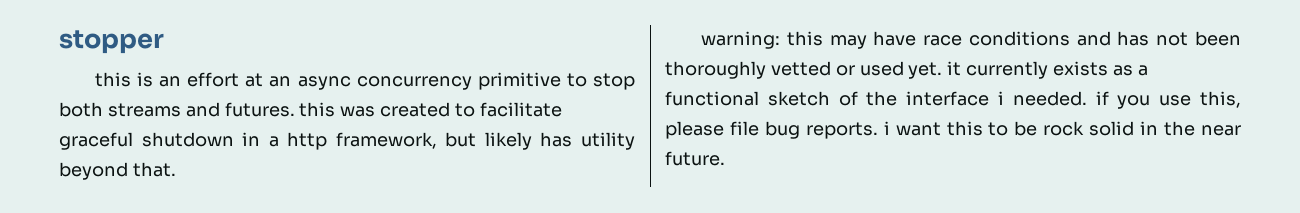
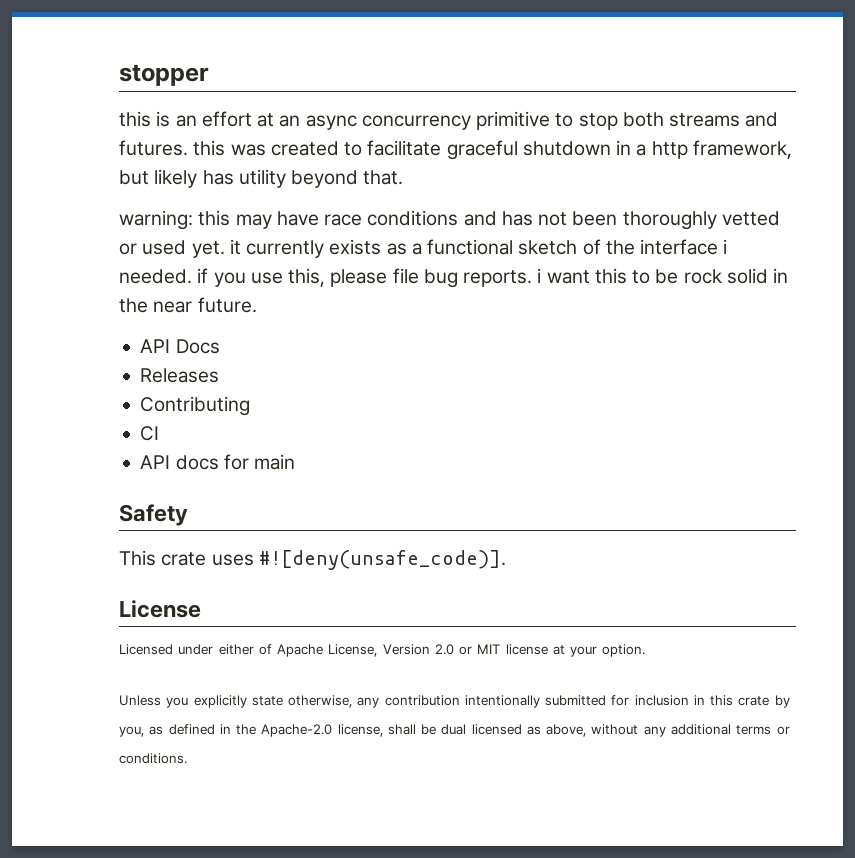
(725, 158) none -> [140,339,220,354] [140,368,220,383] [140,396,251,416] [140,426,160,441] [140,454,296,470] [119,504,188,526] [119,550,506,570] [119,600,201,618] [119,644,646,657] [119,695,790,708] [119,724,790,737] [119,753,187,764] // API Docs // Releases // Contributing // CI // API docs for main // Safety // This crate uses #![deny(unsafe_code)]. // License // Licensed under either of Apache License, Version 2.0 or MIT license at your option. // Unless you explicitly state otherwise, any contribution intentionally submitted for inclusion in this crate by you, as defined in the Apache-2.0 license, shall be dual licensed as above, without any additional terms or conditions.

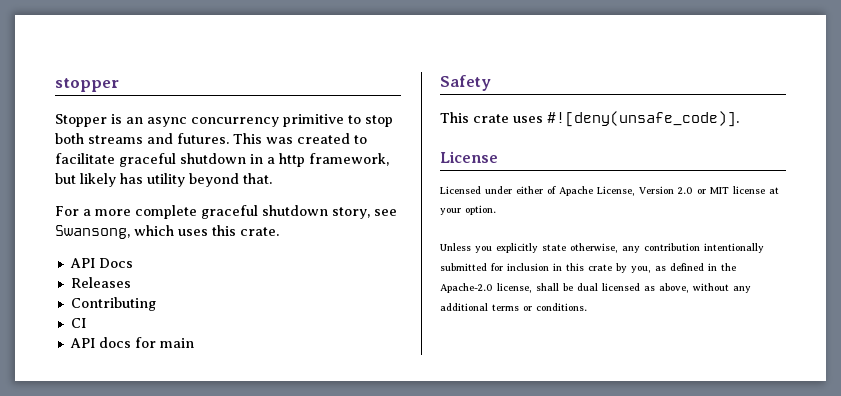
[119,111,151,127] this -> [55,114,107,127] Stopper
[201,111,301,127] effort at an -> (143, 120) none
[193,140,226,156] this -> [233,133,262,144] This
[119,210,780,230] [119,239,728,258] [119,268,789,288] [119,297,257,313] warning: this may have race conditions and has not been thoroughly vetted or used yet. it currently exists as a functional sketch of the interface i needed. if you use this, please file bug reports. i want this to be rock solid in the near future. -> [55,205,397,219] [55,225,279,239] For a more complete graceful shutdown story, see Swansong, which uses this crate.

